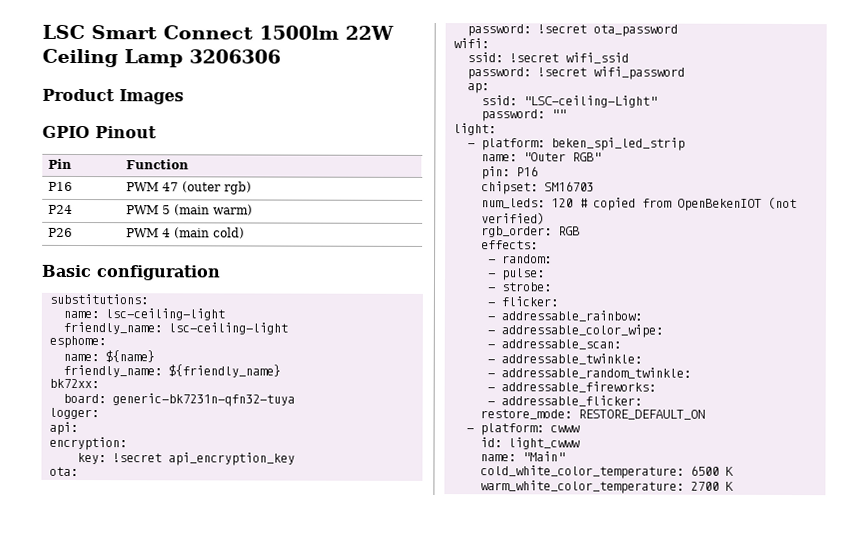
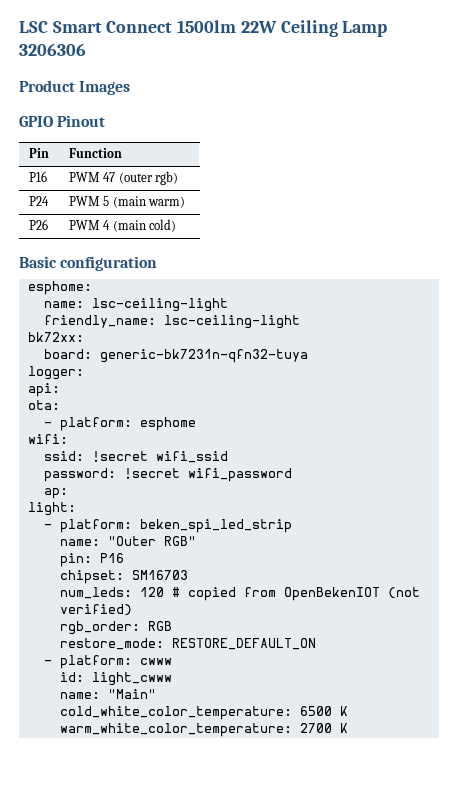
[49,293,149,305] substitutions: -> [27,281,92,295] esphome:
[49,335,107,349] [63,350,156,363] [63,364,282,378] // esphome: // name: ${name} // friendly_name: ${friendly_name} -> (300, 322) none
[49,436,128,451] [77,452,296,466] [49,466,79,477] [467,24,679,37] encryption: // key: !secret api_encryption_key // ota: // password: !secret ota_password -> [27,400,60,410] [43,417,196,431] ota: // - platform: esphome
[481,95,658,108] [481,109,567,122] // ssid: "LSC-ceiling-Light" // password: "" -> (68, 493) none
[481,240,539,250] [488,254,553,264] [488,268,546,281] [487,282,552,292] [487,296,559,307] [487,310,643,322] [487,324,664,338] [487,339,622,350] [487,353,643,365] [487,367,692,379] [487,381,657,393] [487,395,643,407] // effects: // - random: // - pulse: // - strobe: // - flicker: // - addressable_rainbow: // - addressable_color_wipe: // - addressable_scan: // - addressable_twinkle: // - addressable_random_twinkle: // - addressable_fireworks: // - addressable_flicker: -> (172, 626) none

